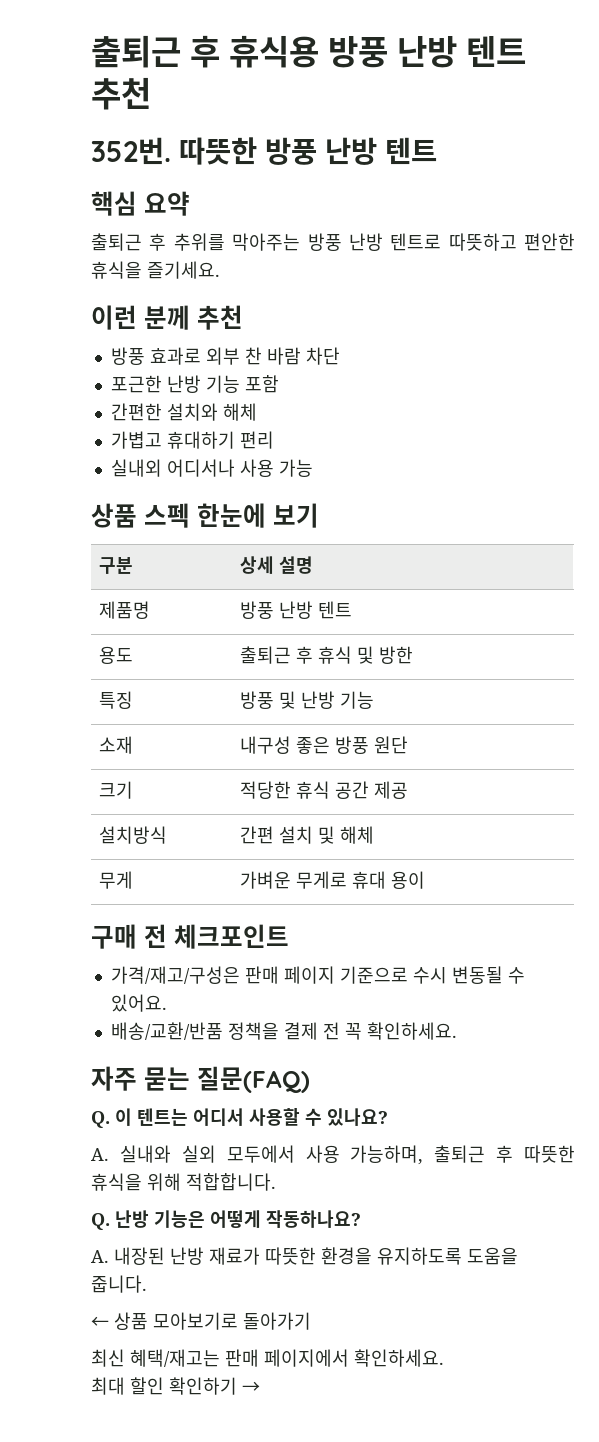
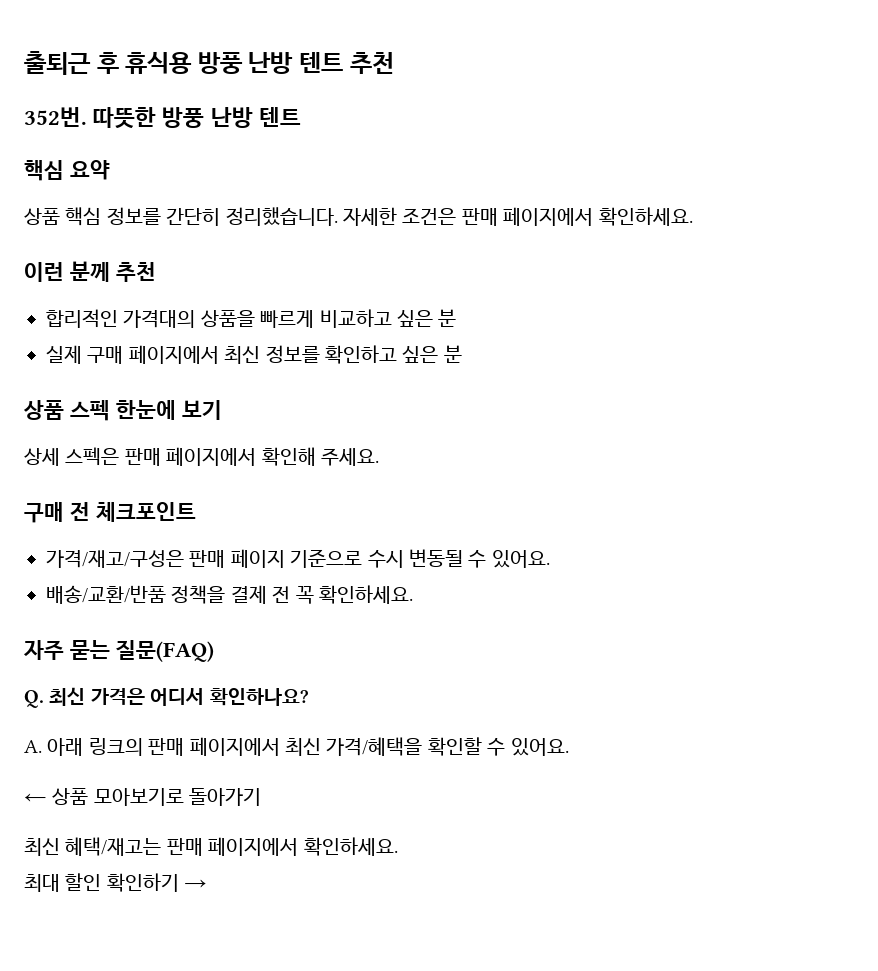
[91,233,575,251] [91,261,220,279] [91,305,243,330] [110,347,340,365] [110,375,279,393] [110,403,257,421] [110,431,274,449] [110,459,313,477] [91,503,319,528] [99,557,134,574] [240,556,314,574] [99,601,151,619] [240,601,353,619] [99,646,134,664] [240,646,414,664] [99,691,134,709] [240,691,375,709] [99,736,134,754] [240,736,409,754] [99,781,134,799] [240,781,409,799] [99,826,168,844] [240,826,375,844] [99,871,134,889] [240,871,426,889] 출퇴근 후 추위를 막아주는 방풍 난방 텐트로 따뜻하고 편안한 휴식을 즐기세요. // 이런 분께 추천 // 방풍 효과로 외부 찬 바람 차단 // 포근한 난방 기능 포함 // 간편한 설치와 해체 // 가볍고 휴대하기 편리 // 실내외 어디서나 사용 가능 // 상품 스펙 한눈에 보기 // 구분 | 상세 설명 // 제품명 | 방풍 난방 텐트 // 용도 | 출퇴근 후 휴식 및 방한 // 특징 | 방풍 및 난방 기능 // 소재 | 내구성 좋은 방풍 원단 // 크기 | 적당한 휴식 공간 제공 // 설치방식 | 간편 설치 및 해체 // 무게 | 가벼운 무게로 휴대 용이 -> [24,207,693,226] [24,261,156,282] [46,309,457,328] [46,345,462,364] [23,400,222,421] [24,447,379,466] 상품 핵심 정보를 간단히 정리했습니다. 자세한 조건은 판매 페이지에서 확인하세요. // 이런 분께 추천 // 합리적인 가격대의 상품을 빠르게 비교하고 싶은 분 // 실제 구매 페이지에서 최신 정보를 확인하고 싶은 분 // 상품 스펙 한눈에 보기 // 상세 스펙은 판매 페이지에서 확인해 주세요.
[115,1108,388,1126] [91,1145,575,1165] [91,1173,276,1191] [91,1210,361,1230] [91,1247,518,1265] [91,1275,147,1293] 이 텐트는 어디서 사용할 수 있나요? // A. 실내와 실외 모두에서 사용 가능하며, 출퇴근 후 따뜻한 휴식을 위해 적합합니다. // Q. 난방 기능은 어떻게 작동하나요? // A. 내장된 난방 재료가 따뜻한 환경을 유지하도록 도움을 줍니다. -> [49,687,309,706] [24,737,569,756] 최신 가격은 어디서 확인하나요? // A. 아래 링크의 판매 페이지에서 최신 가격/혜택을 확인할 수 있어요.

